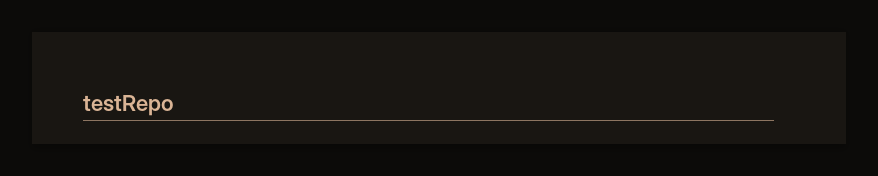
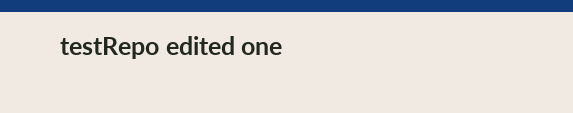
(174, 105) none -> [165,36,283,55] edited one

